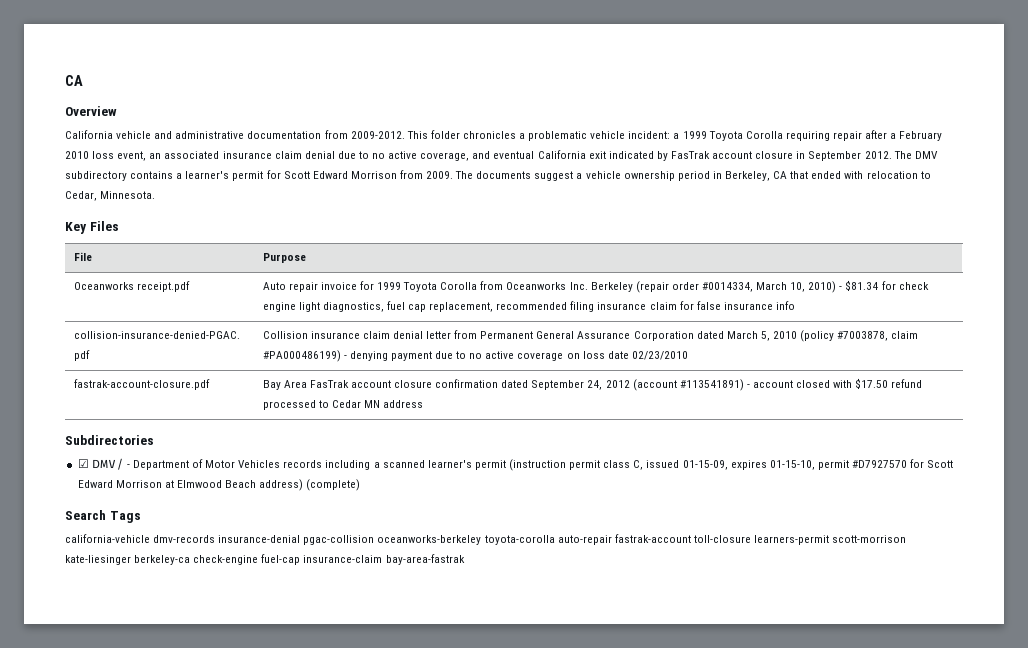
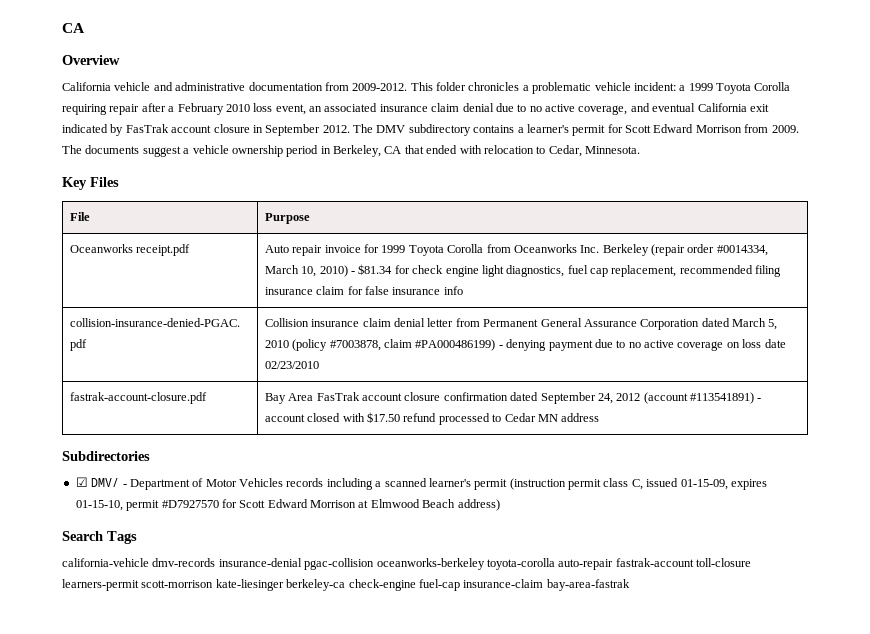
[306,479,361,491] (complete) -> (500, 505) none

